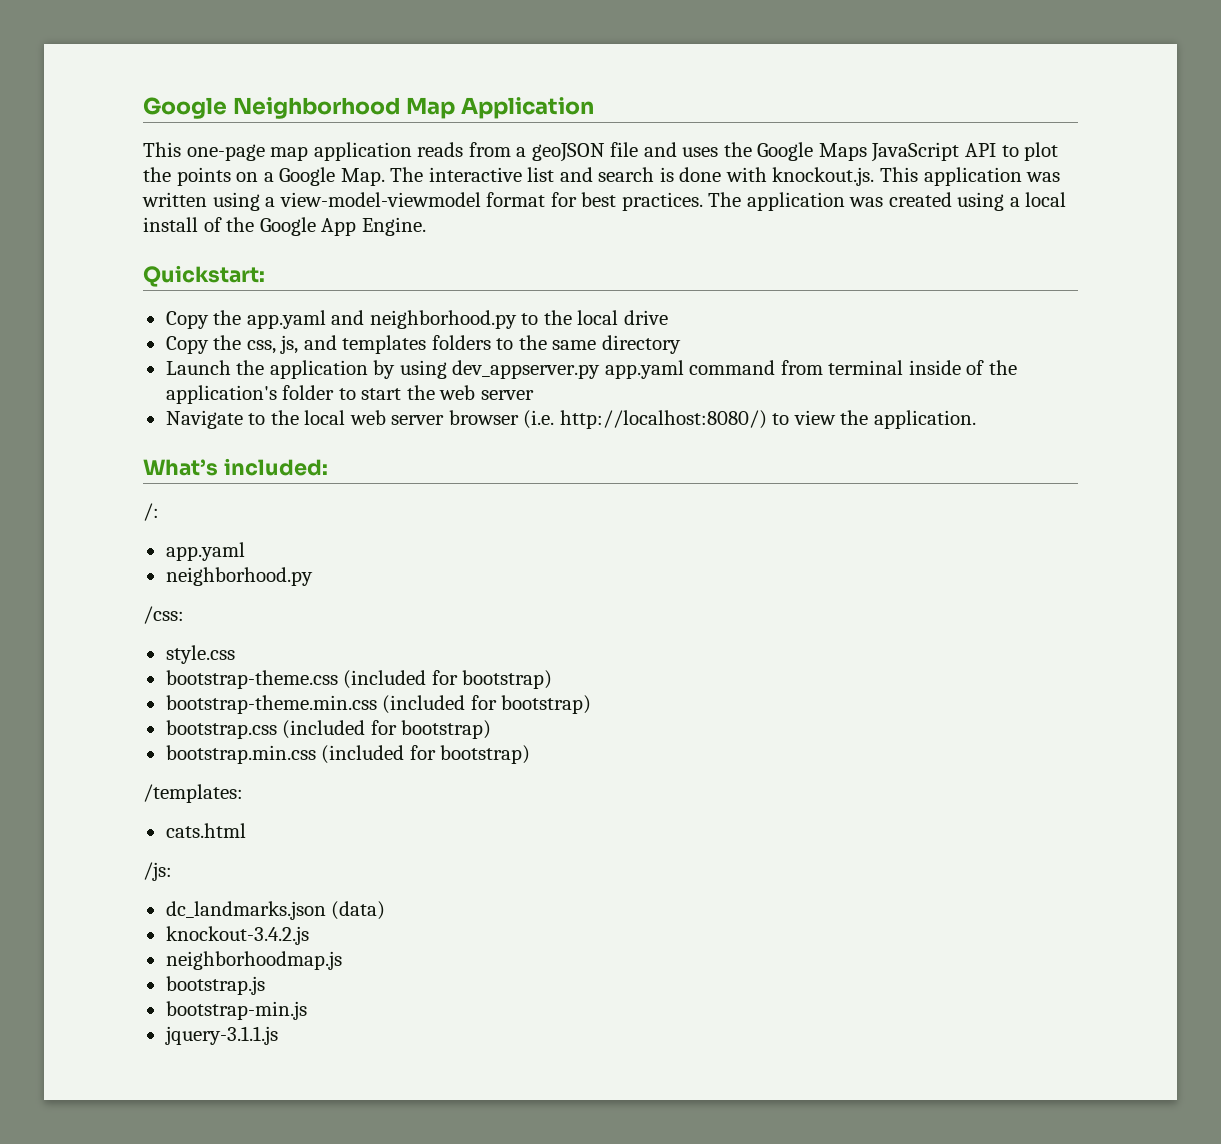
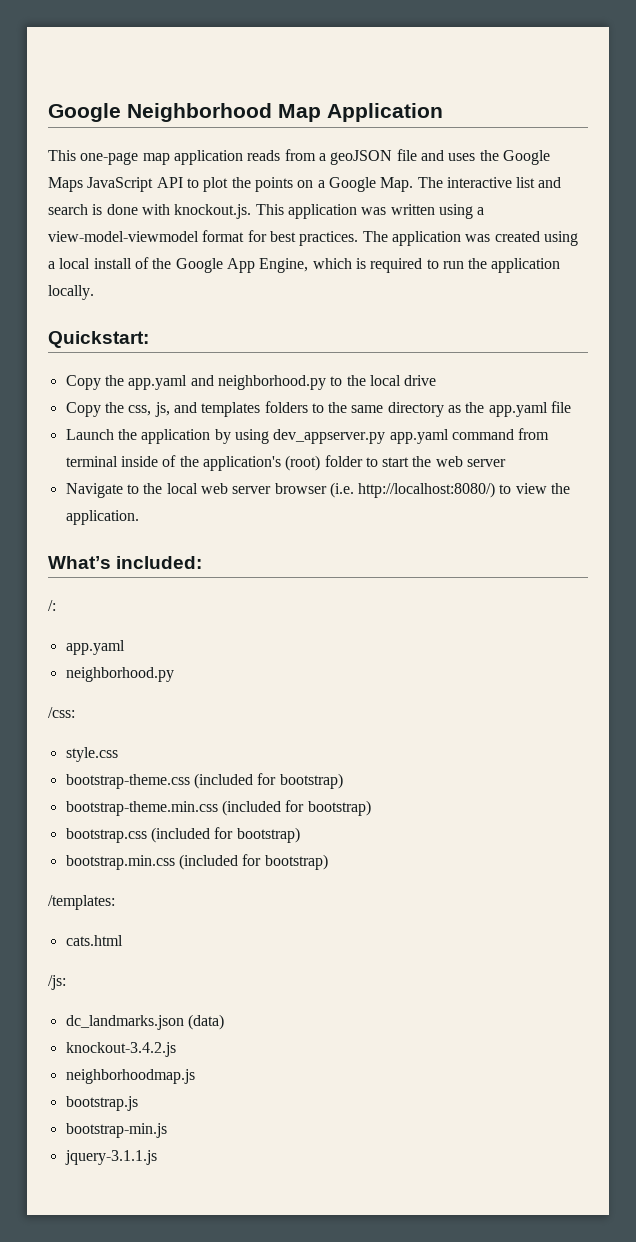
[361,217,426,236] Engine. -> [259,258,561,273] [48,285,94,300] Engine, which is required to run the application locally.
(681, 344) none -> [448,401,572,417] as the app.yaml file
(277, 394) none -> [285,455,321,471] (root)

